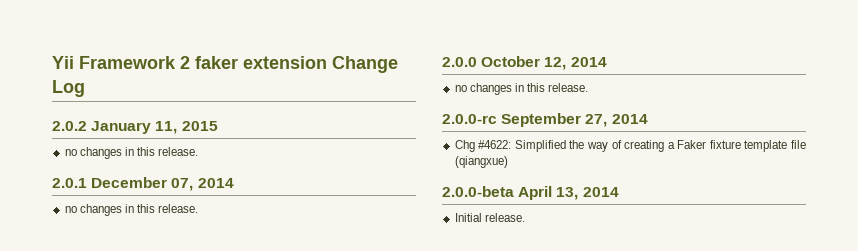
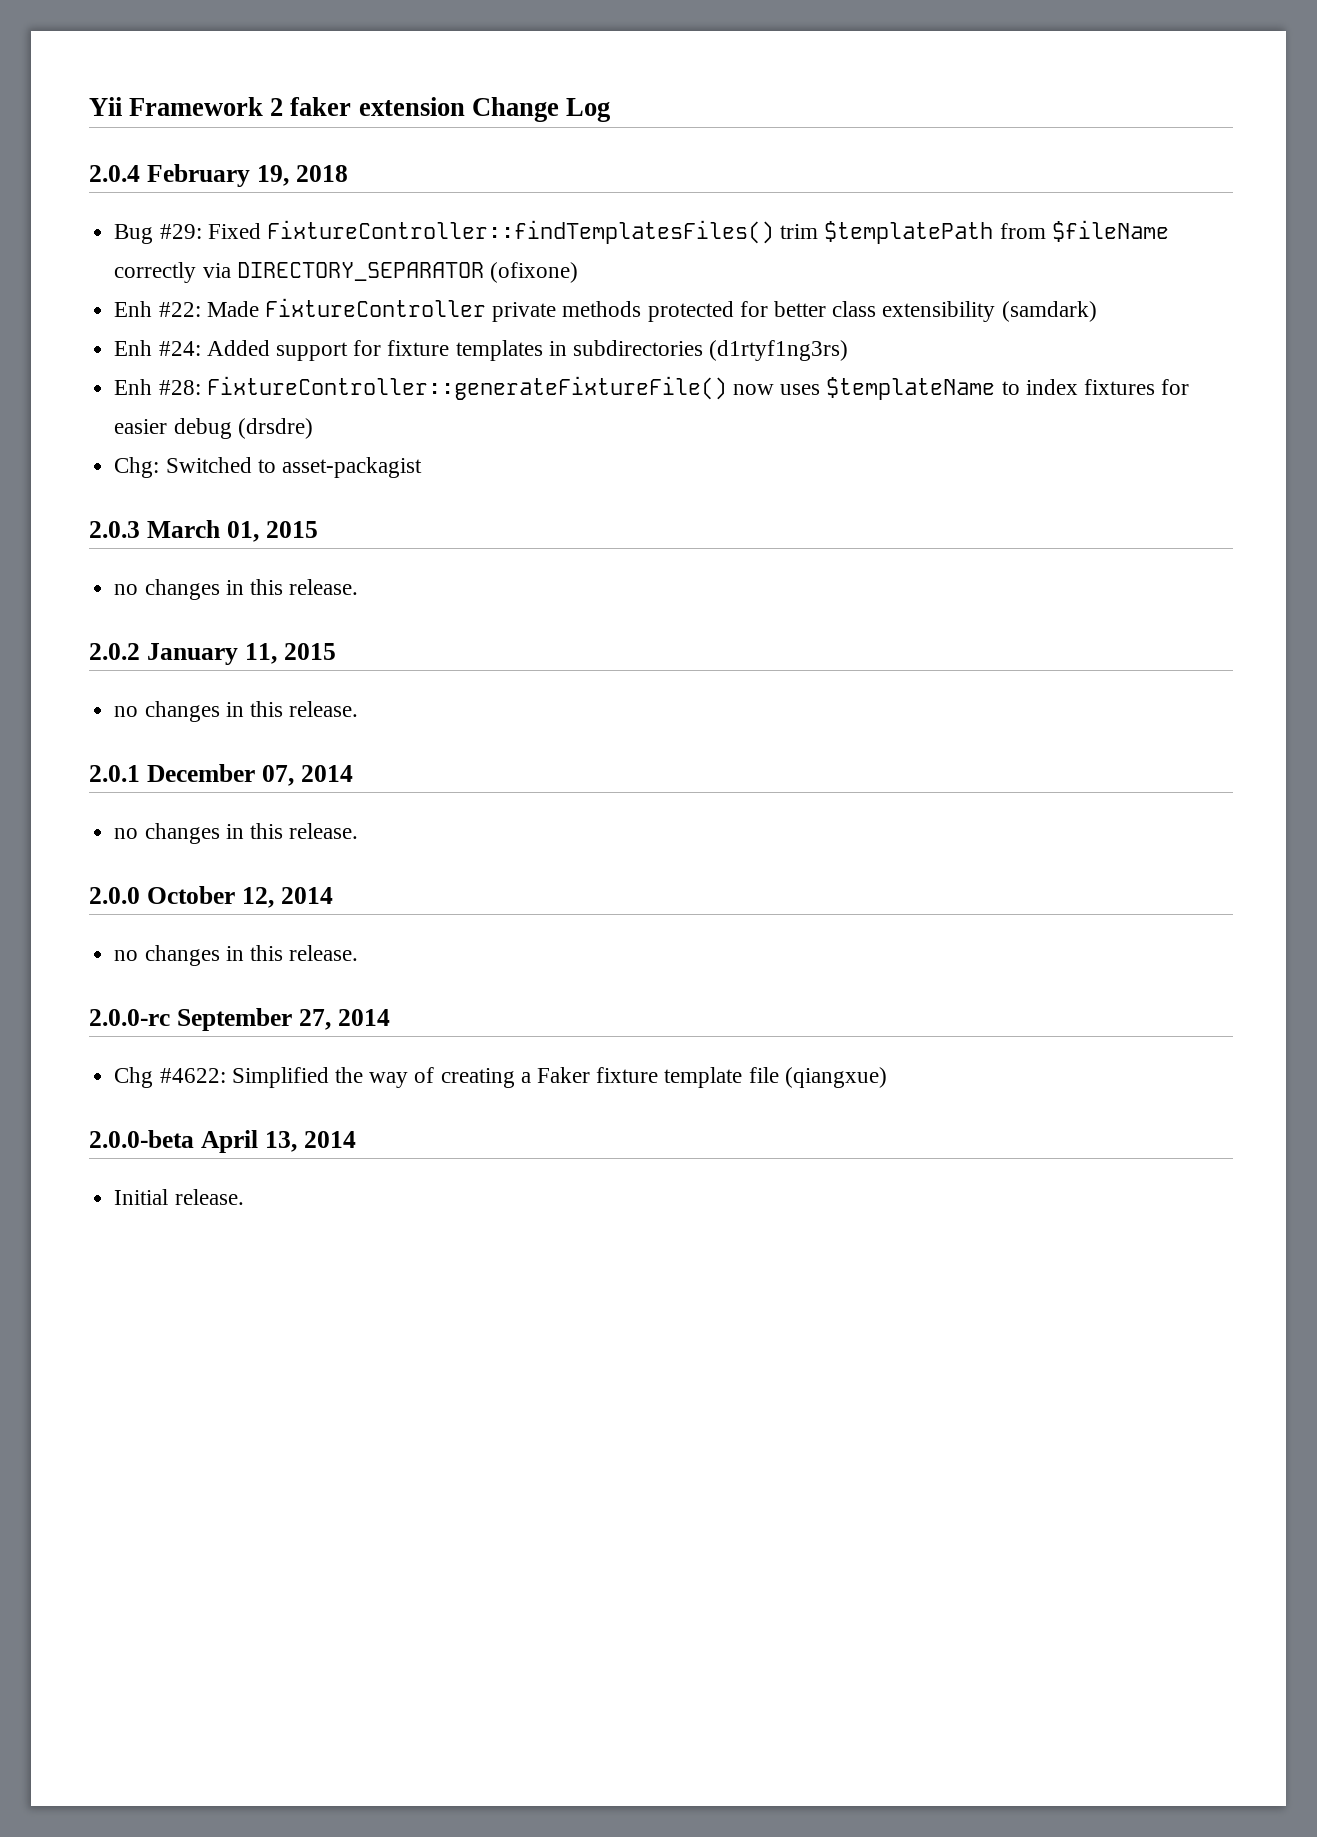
(85, 88) none -> [89,164,348,187] [114,220,1169,244] [114,262,578,283] [114,298,1097,322] [114,340,849,361] [114,376,1190,400] [114,418,313,439] [114,457,422,478] [89,520,318,542] [114,579,359,600] // 2.0.4 February 19, 2018 // Bug #29: Fixed FixtureController::findTemplatesFiles() trim $templatePath from $fileName correctly via DIRECTORY_SEPARATOR (ofixone) // Enh #22: Made FixtureController private methods protected for better class extensibility (samdark) // Enh #24: Added support for fixture templates in subdirectories (d1rtyf1ng3rs) // Enh #28: FixtureController::generateFixtureFile() now uses $templateName to index fixtures for easier debug (drsdre) // Chg: Switched to asset-packagist // 2.0.3 March 01, 2015 // no changes in this release.

